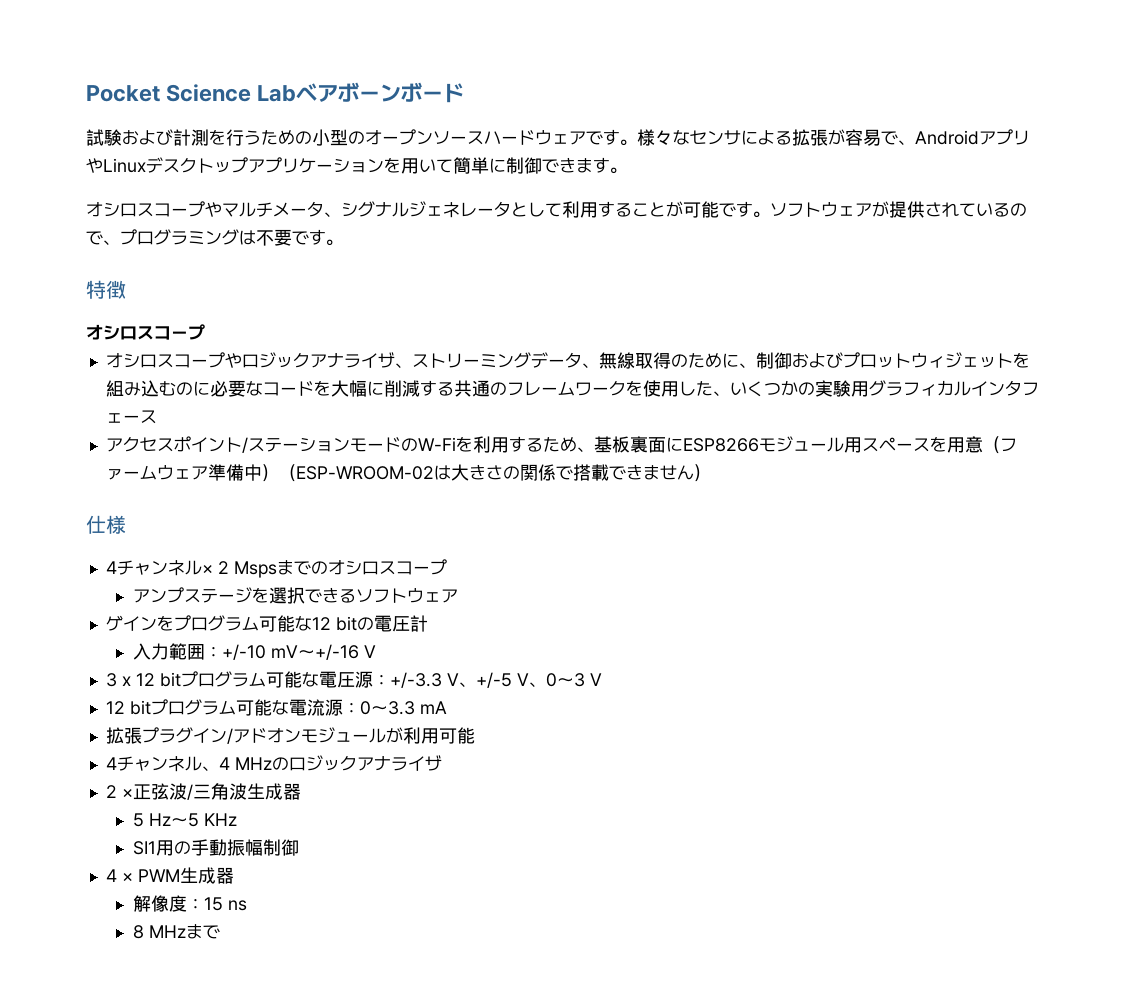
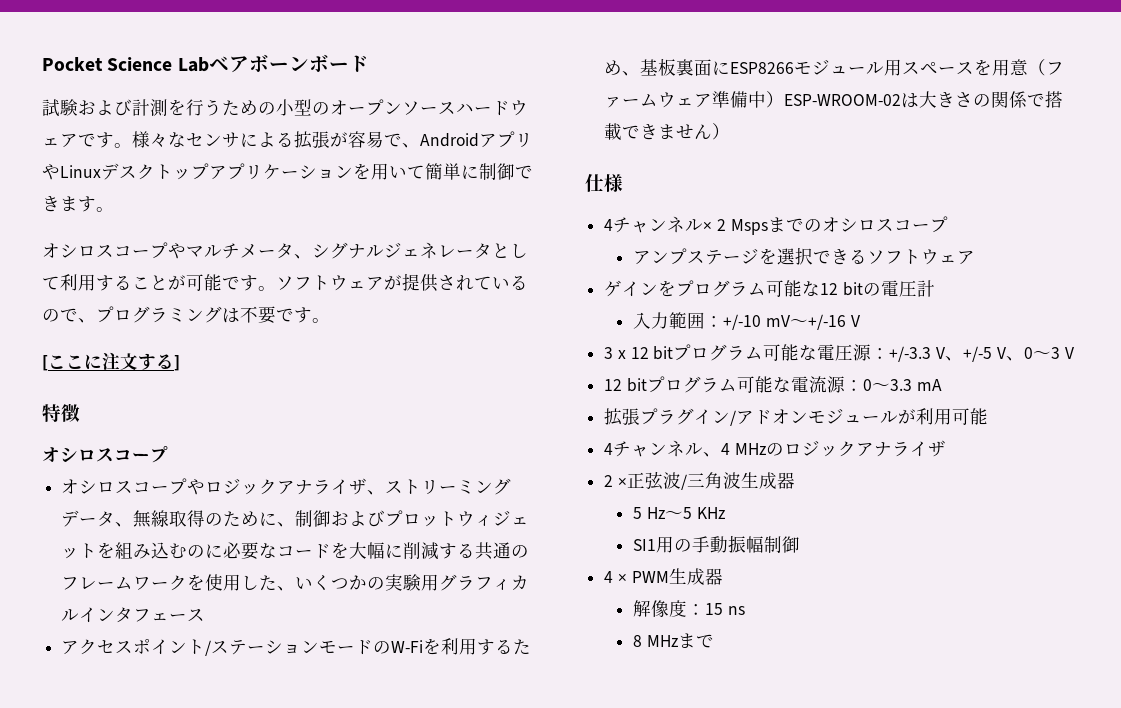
(343, 242) none -> [42,352,180,371] // [ここに注文する]
[278,464,296,482] （ -> (785, 99) none

